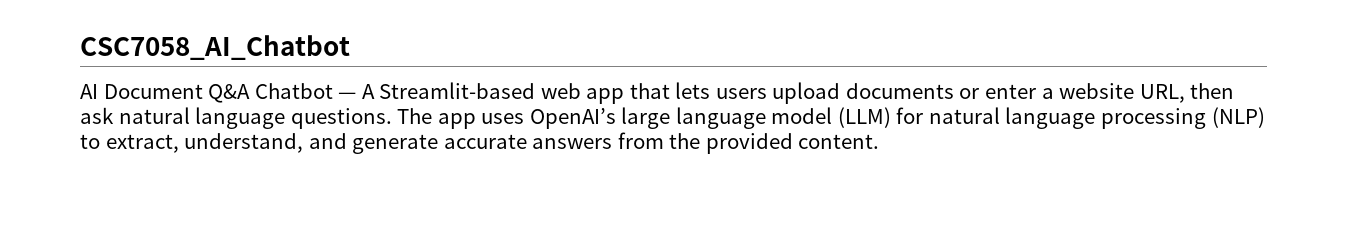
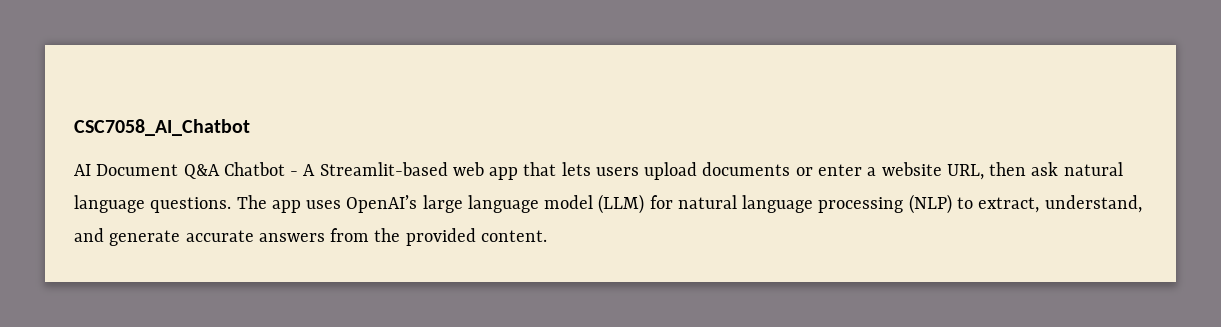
[338,92,357,99] — -> [290,171,299,176] -

